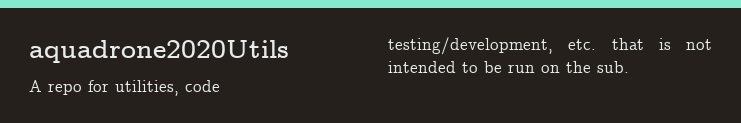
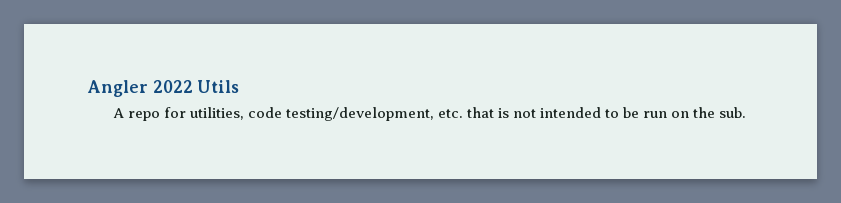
[29,40,289,63] aquadrone2020Utils -> [87,80,240,97] Angler 2022 Utils

